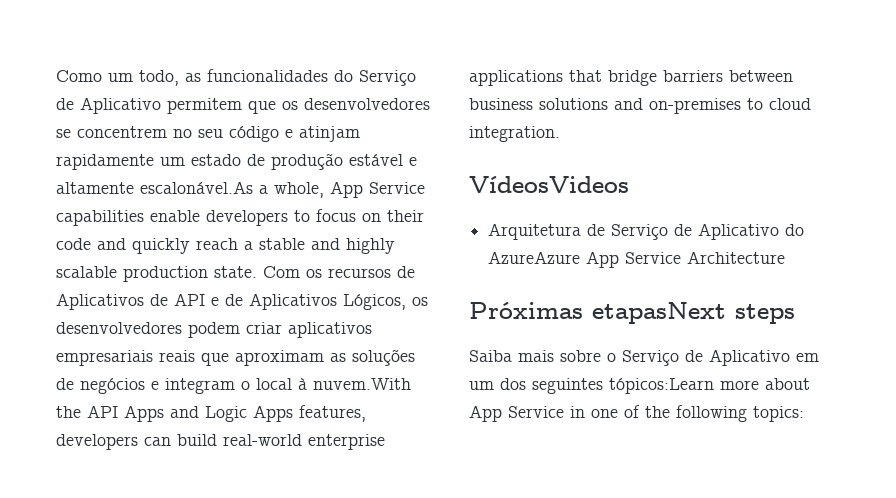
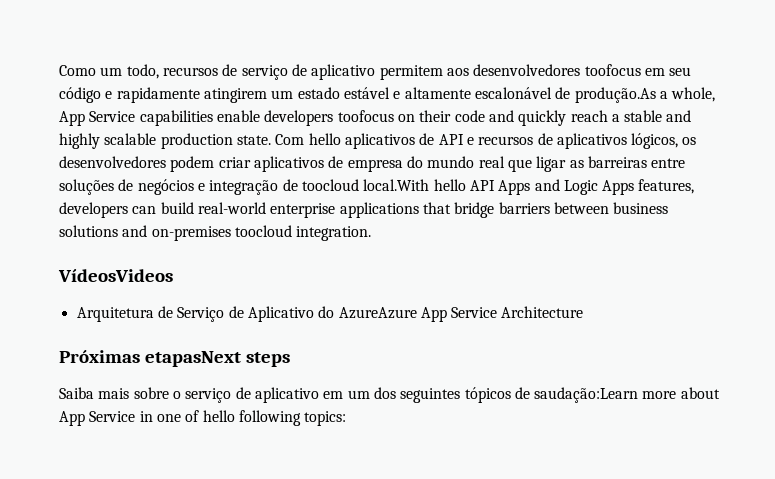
[185,69,416,86] [56,97,430,114] [56,126,360,142] [56,153,417,170] [56,181,253,194] as funcionalidades do Serviço de Aplicativo permitem que os desenvolvedores se concentrem no seu código e atinjam rapidamente um estado de produção estável e altamente escalonável.As -> [162,64,692,80] [59,87,656,103] recursos de serviço de aplicativo permitem aos desenvolvedores toofocus em seu código e rapidamente atingirem um estado estável e altamente escalonável de produção.As
[294,209,356,222] to focus -> [337,110,394,122] toofocus
[306,266,415,278] [56,293,406,310] os recursos de Aplicativos de API e de Aplicativos Lógicos, -> [308,133,679,149] hello aplicativos de API e recursos de aplicativos lógicos,
[56,349,415,366] [56,378,411,394] [56,406,81,418] empresariais reais que aproximam as soluções de negócios e integram o local à nuvem.With the -> [328,156,686,172] [59,179,466,195] de empresa do mundo real que ligar as barreiras entre soluções de negócios e integração de toocloud local.With hello
[747,98,811,110] to cloud -> [234,225,292,237] toocloud
[622,349,790,366] Serviço de Aplicativo -> [185,387,319,403] serviço de aplicativo
[609,378,714,394] tópicos:Learn -> [464,387,639,403] tópicos de saudação:Learn
[645,406,670,418] the -> [202,410,235,422] hello

